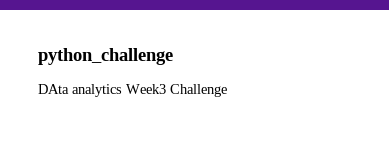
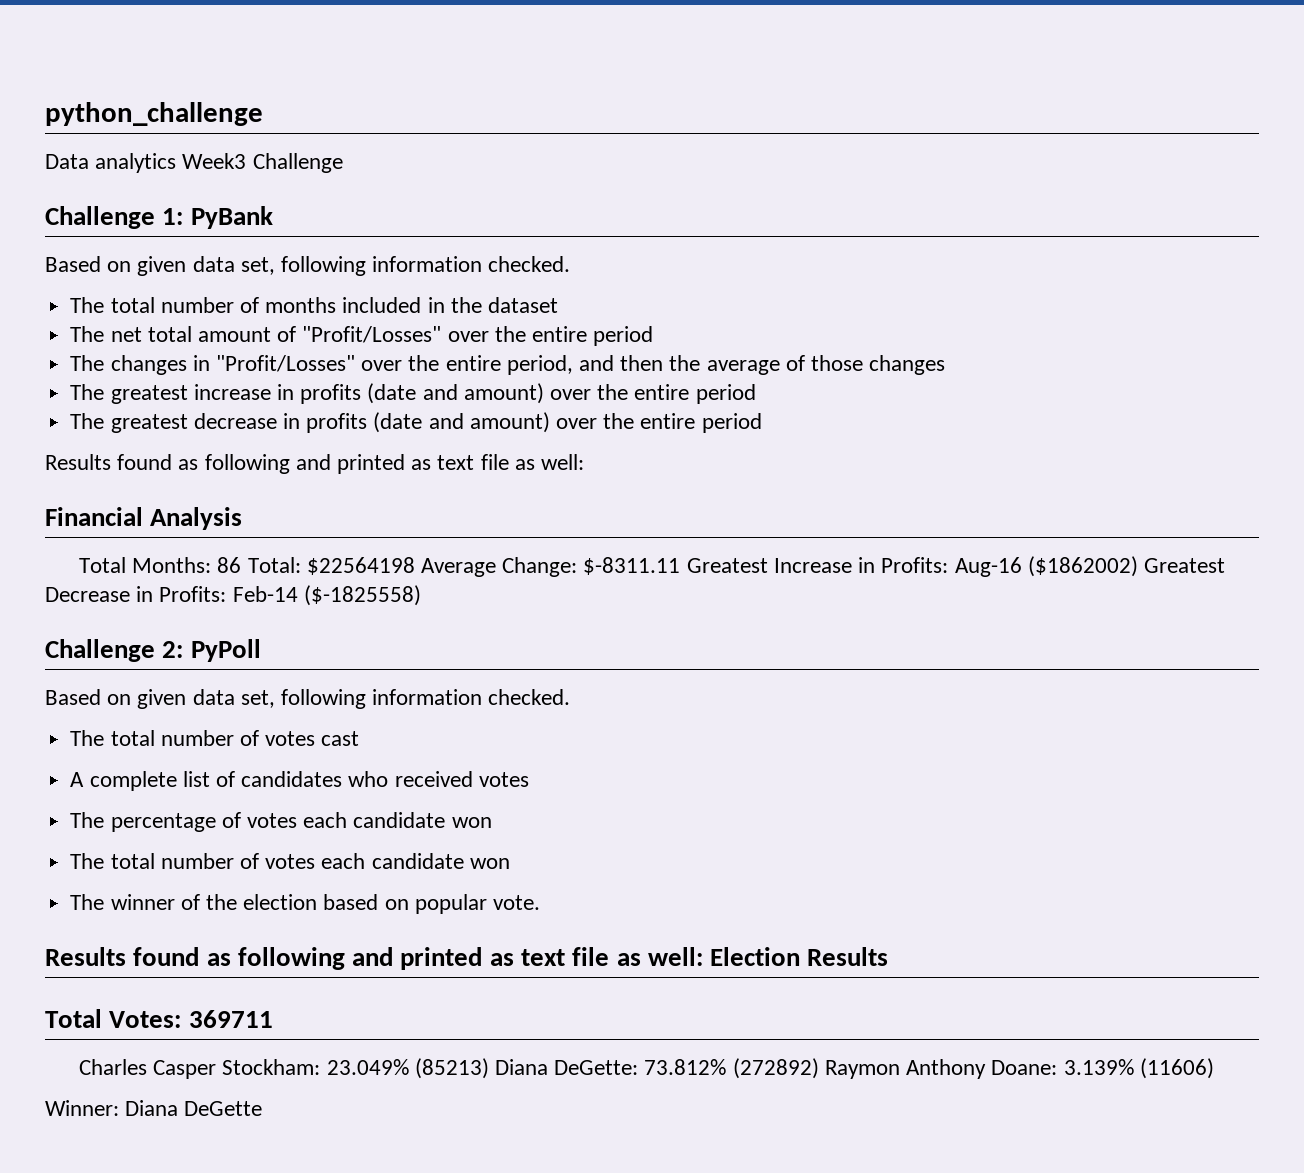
[38,84,69,94] DAta -> [45,154,89,169] Data
(227, 90) none -> [45,206,273,229] [45,256,571,276] [70,297,558,313] [70,326,654,346] [70,355,946,375] [70,383,756,404] [70,412,762,433] [45,454,585,474] [45,507,243,530] [78,556,1225,577] [45,585,421,606] [45,639,261,662] [45,689,571,709] [70,730,360,746] [70,771,529,791] [70,812,492,832] [70,853,510,869] [70,894,540,914] [45,947,889,970] [45,1009,273,1028] [78,1058,1214,1079] [45,1100,263,1116] // Challenge 1: PyBank // Based on given data set, following information checked. // The total number of months included in the dataset // The net total amount of "Profit/Losses" over the entire period // The changes in "Profit/Losses" over the entire period, and then the average of those changes // The greatest increase in profits (date and amount) over the entire period // The greatest decrease in profits (date and amount) over the entire period // Results found as following and printed as text file as well: // Financial Analysis // Total Months: 86 Total: $22564198 Average Change: $-8311.11 Greatest Increase in Profits: Aug-16 ($1862002) Greatest Decrease in Profits: Feb-14 ($-1825558) // Challenge 2: PyPoll // Based on given data set, following information checked. // The total number of votes cast // A complete list of candidates who received votes // The percentage of votes each candidate won // The total number of votes each candidate won // The winner of the election based on popular vote. // Results found as following and printed as text file as well: Election Results // Total Votes: 369711 // Charles Casper Stockham: 23.049% (85213) Diana DeGette: 73.812% (272892) Raymon Anthony Doane: 3.139% (11606) // Winner: Diana DeGette

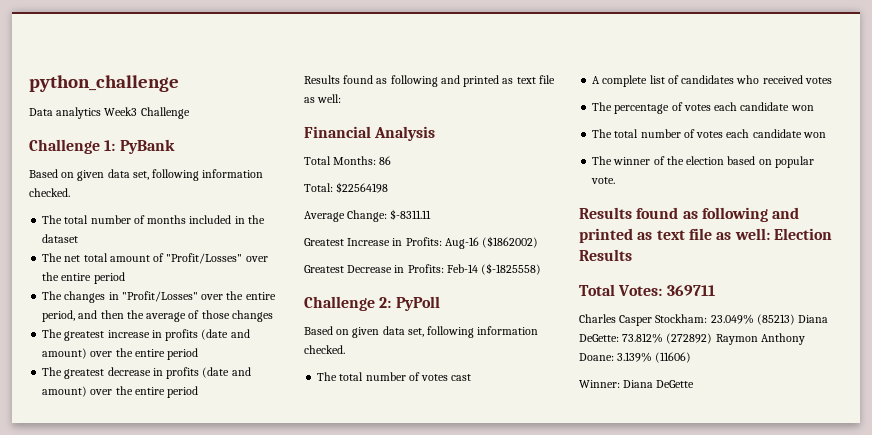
(242, 565) none -> (392, 160) //
(415, 566) none -> (389, 187) //
(681, 566) none -> (432, 214) //
(1138, 566) none -> (539, 242) //

